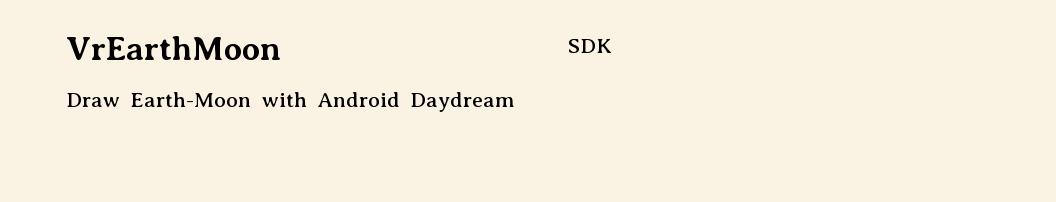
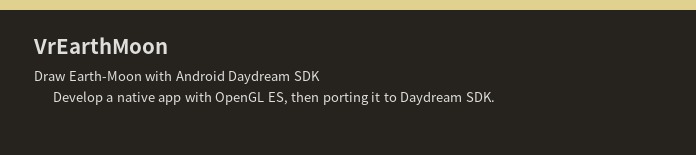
(612, 46) none -> [52,91,495,105] // Develop a native app with OpenGL ES, then porting it to Daydream SDK.

